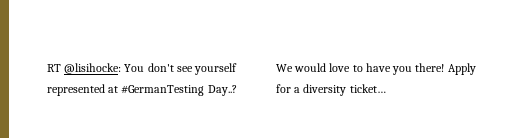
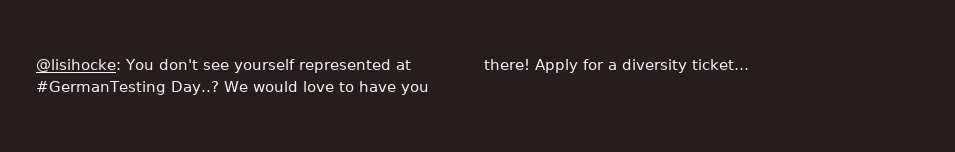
[47,64,61,72] RT -> (36, 65) none

